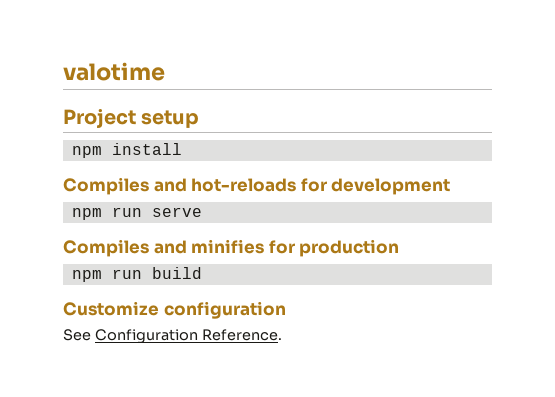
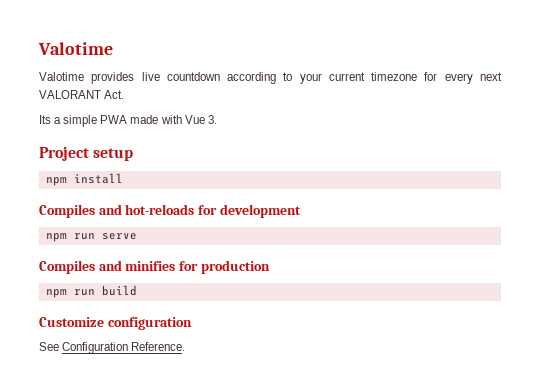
[63,62,165,81] valotime -> [38,42,113,55] [39,72,502,84] [39,90,125,99] [39,115,217,127] Valotime // Valotime provides live countdown according to your current timezone for every next VALORANT Act. // Its a simple PWA made with Vue 3.

